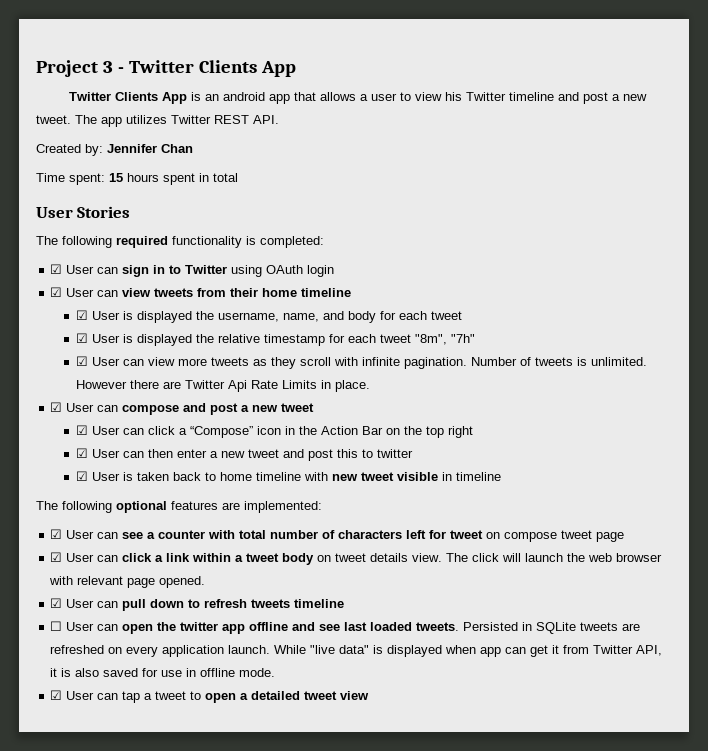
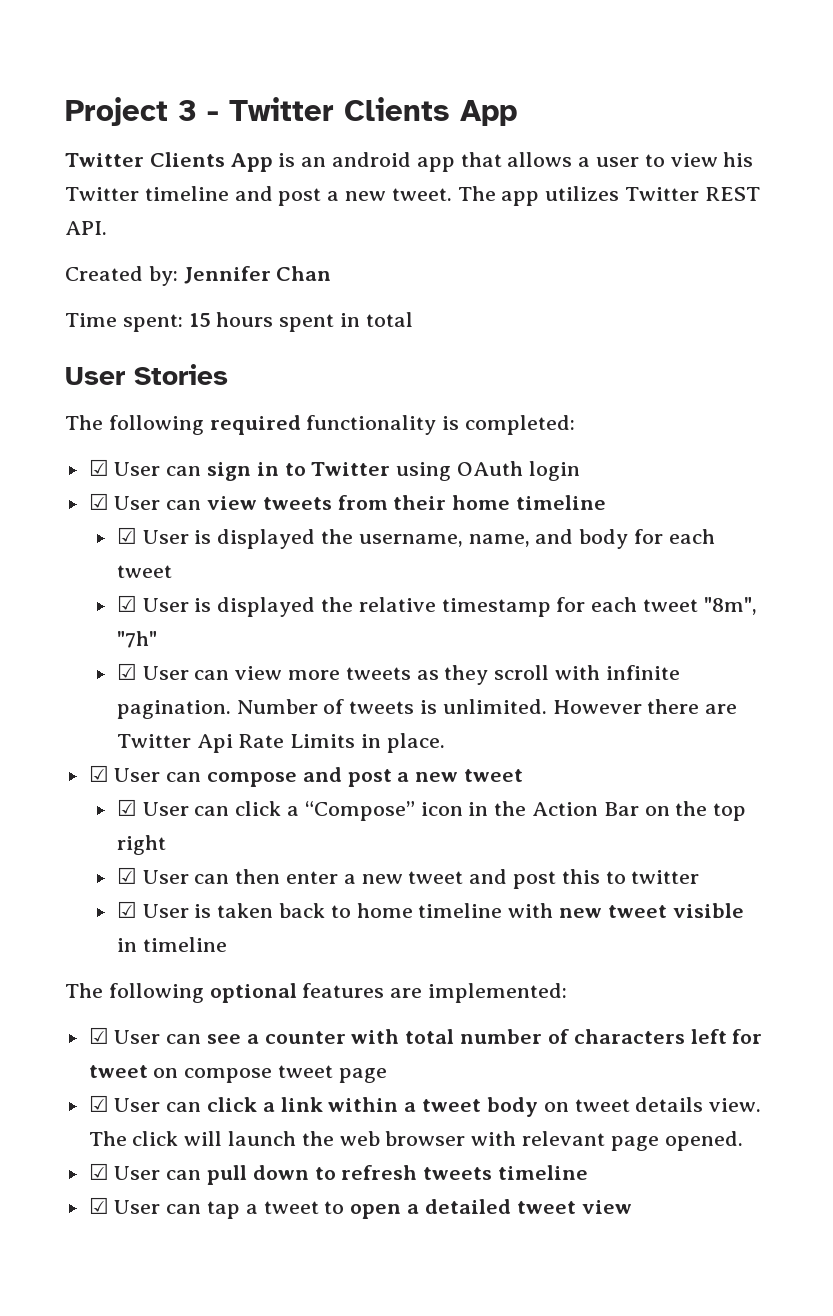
[50,621,641,634] [50,645,663,657] [50,668,276,677] // ☐ User can open the twitter app offline and see last loaded tweets. Persisted in SQLite tweets are refreshed on every application launch. While "live data" is displayed when app can get it from Twitter API, it is also saved for use in offline mode. -> (589, 1172) none

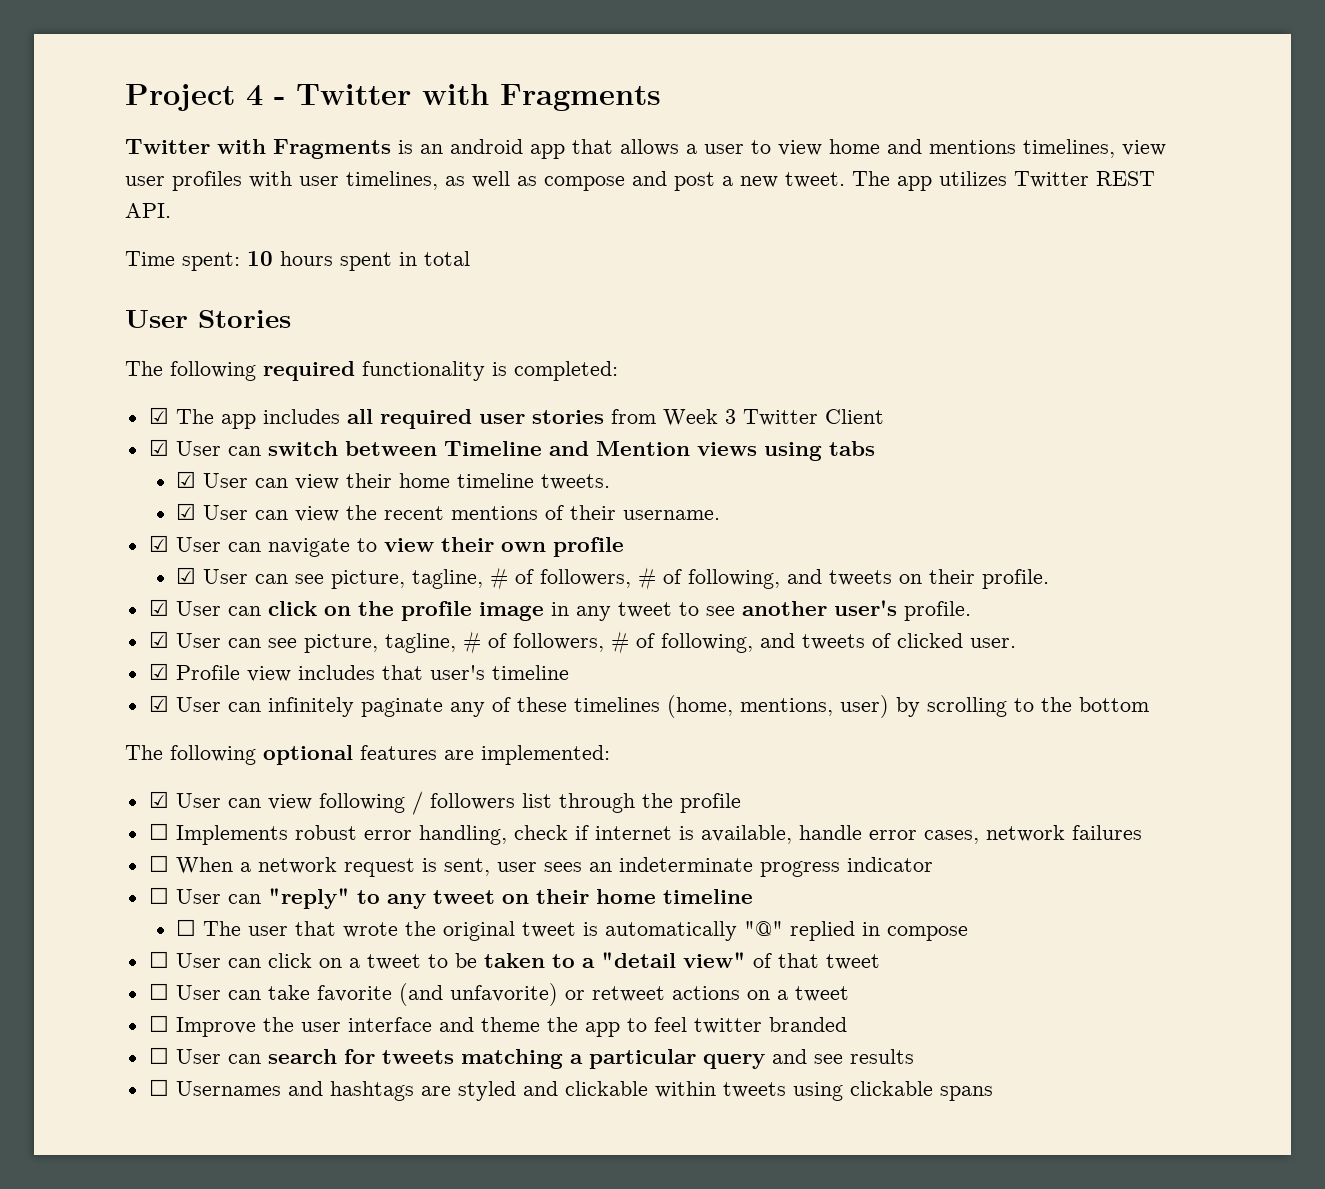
[178,100,197,121] 3 -> [246,85,263,106] 4
[344,97,517,126] [65,152,273,172] Clients App // Twitter Clients App -> [422,84,661,111] [125,139,391,159] with Fragments // Twitter with Fragments
[723,152,754,167] [65,186,229,201] his Twitter timeline -> [829,139,1166,158] [125,171,625,191] home and mentions timelines, view user profiles with user timelines, as well as compose
[65,266,332,286] // Created by: Jennifer Chan -> (171, 210) none
[188,313,211,327] 15 -> [247,251,273,266] 10
[114,461,580,481] [88,493,607,510] [116,527,715,549] [116,565,172,578] [116,595,757,617] [116,631,157,648] [116,663,680,685] [116,699,738,719] [116,733,445,753] [88,765,524,787] [116,799,747,821] [116,835,166,855] [116,867,700,889] [116,901,744,918] [116,937,227,952] User can sign in to Twitter using OAuth login // ☑ User can view tweets from their home timeline // ☑ User is displayed the username, name, and body for each tweet // ☑ User is displayed the relative timestamp for each tweet "8m", "7h" // ☑ User can view more tweets as they scroll with infinite pagination. Number of tweets is unlimited. However there are Twitter Api Rate Limits in place. // ☑ User can compose and post a new tweet // ☑ User can click a “Compose” icon in the Action Bar on the top right // ☑ User can then enter a new tweet and post this to twitter // ☑ User is taken back to home timeline with new tweet visible in timeline -> [175,409,884,429] [148,439,875,461] [176,471,611,490] [176,503,721,522] [148,535,624,557] [176,567,1050,590] [148,599,971,621] [148,631,1016,654] [148,663,569,682] [148,695,1149,718] The app includes all required user stories from Week 3 Twitter Client // ☑ User can switch between Timeline and Mention views using tabs // ☑ User can view their home timeline tweets. // ☑ User can view the recent mentions of their username. // ☑ User can navigate to view their own profile // ☑ User can see picture, tagline, # of followers, # of following, and tweets on their profile. // ☑ User can click on the profile image in any tweet to see another user's profile. // ☑ User can see picture, tagline, # of followers, # of following, and tweets of clicked user. // ☑ Profile view includes that user's timeline // ☑ User can infinitely paginate any of these timelines (home, mentions, user) by scrolling to the bottom
[207,1029,763,1044] [88,1065,387,1083] [88,1095,762,1117] [88,1131,743,1151] [88,1163,589,1185] [88,1197,632,1219] see a counter with total number of characters left for tweet on compose tweet page // ☑ User can click a link within a tweet body on tweet details view. The click will launch the web browser with relevant page opened. // ☑ User can pull down to refresh tweets timeline // ☑ User can tap a tweet to open a detailed tweet view -> [267,791,741,815] [148,823,1142,845] [148,855,933,877] [148,887,753,909] [176,919,969,941] [148,951,880,970] [148,983,849,1006] [148,1015,847,1037] [148,1047,914,1069] [148,1079,993,1101] view following / followers list through the profile // ☐ Implements robust error handling, check if internet is available, handle error cases, network failures // ☐ When a network request is sent, user sees an indeterminate progress indicator // ☐ User can "reply" to any tweet on their home timeline // ☐ The user that wrote the original tweet is automatically "@" replied in compose // ☐ User can click on a tweet to be taken to a "detail view" of that tweet // ☐ User can take favorite (and unfavorite) or retweet actions on a tweet // ☐ Improve the user interface and theme the app to feel twitter branded // ☐ User can search for tweets matching a particular query and see results // ☐ Usernames and hashtags are styled and clickable within tweets using clickable spans

